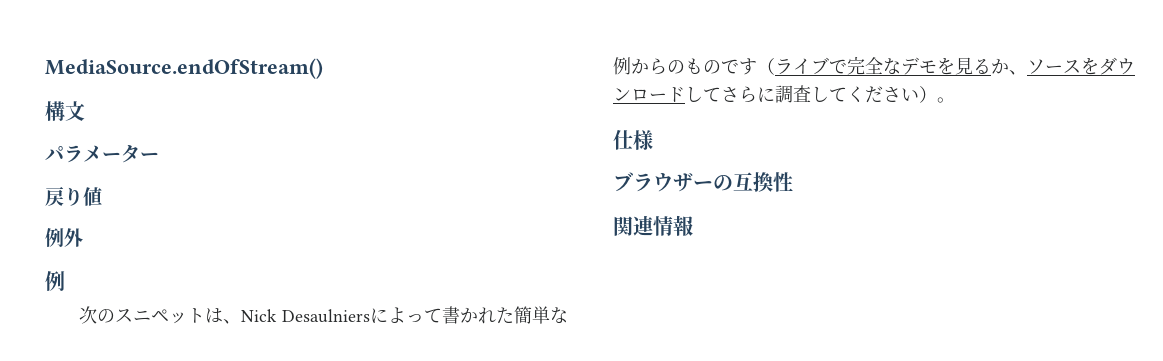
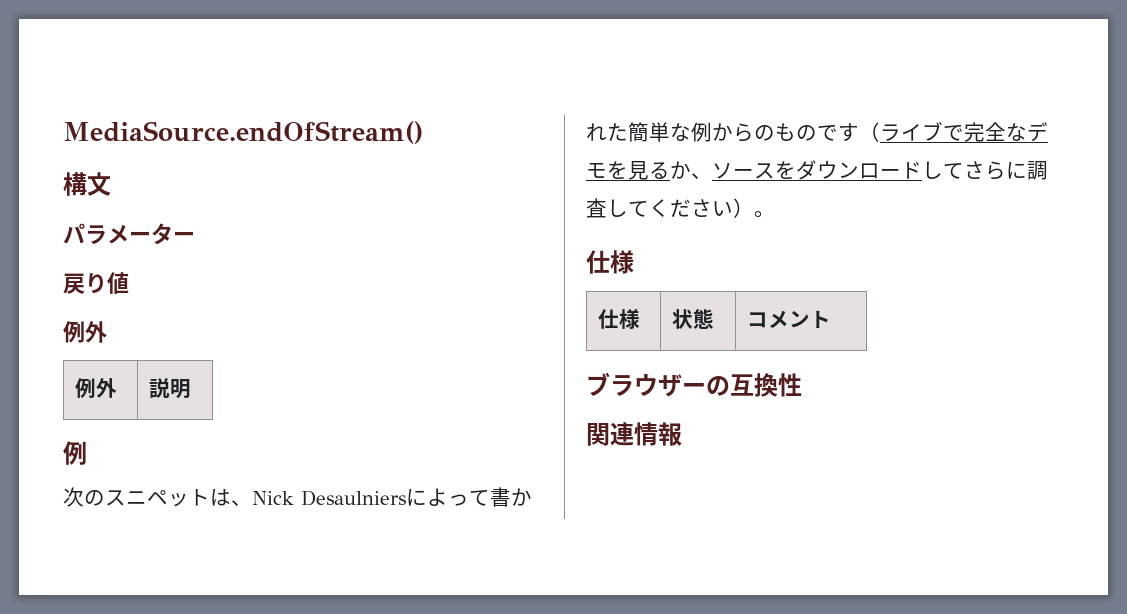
(83, 237) none -> [75,378,118,398] [149,378,192,399] // 例外 | 説明
(653, 140) none -> [598,309,641,329] [672,309,715,329] [747,310,832,328] // 仕様 | 状態 | コメント

